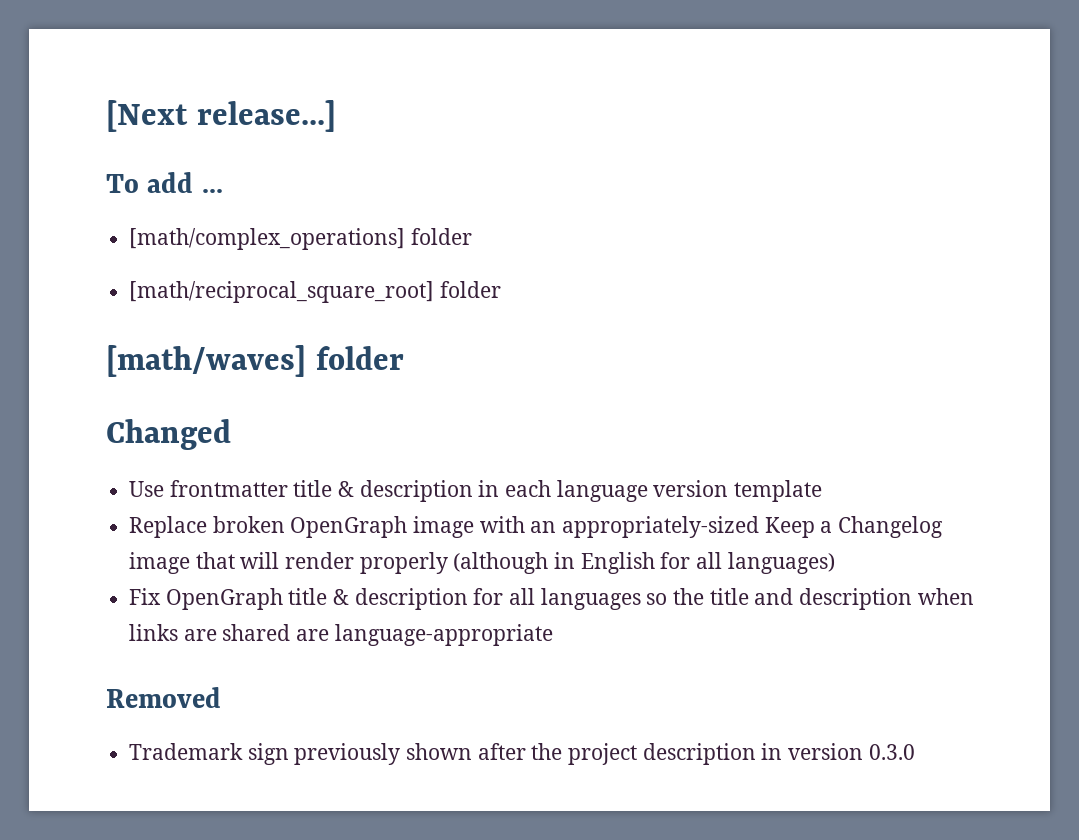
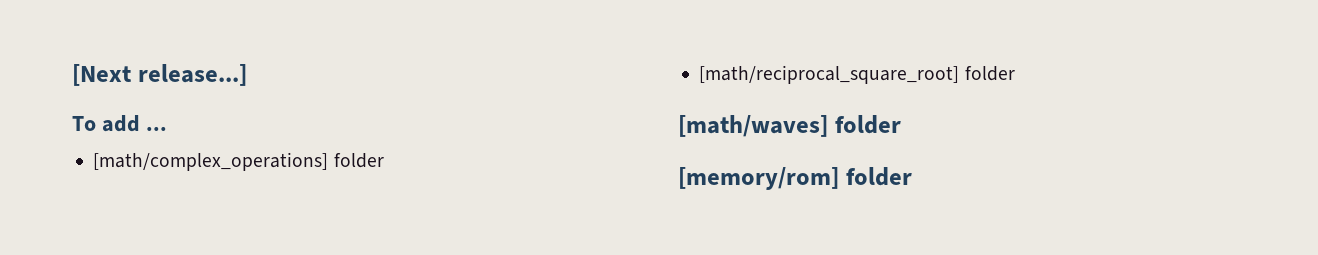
[106,419,231,450] [129,480,823,502] [129,516,944,538] [129,552,835,574] [129,588,974,610] [129,624,553,646] [106,687,221,708] [129,743,915,765] Changed // Use frontmatter title & description in each language version template // Replace broken OpenGraph image with an appropriately-sized Keep a Changelog image that will render properly (although in English for all languages) // Fix OpenGraph title & description for all languages so the title and description when links are shared are language-appropriate // Removed // Trademark sign previously shown after the project description in version 0.3.0 -> [678,167,912,190] [memory/rom] folder

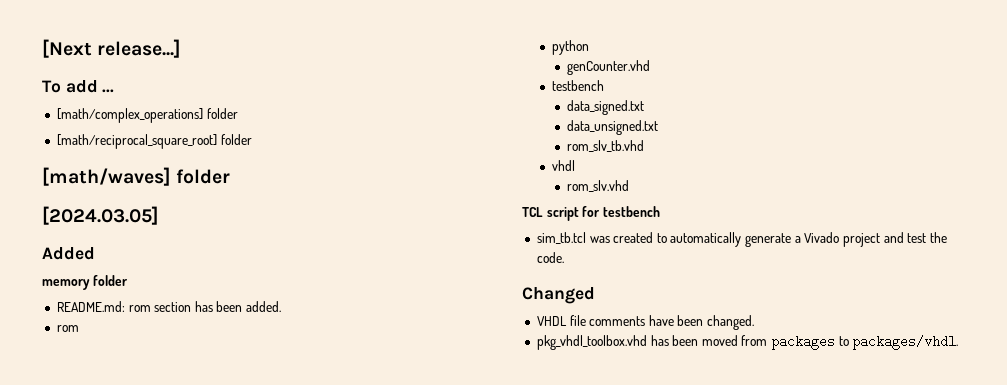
[678,167,912,190] [memory/rom] folder -> [42,206,159,225] [42,247,95,260] [42,275,128,290] [56,301,282,312] [56,325,79,332] [551,40,589,55] [566,60,650,75] [551,80,604,91] [566,100,644,115] [566,120,658,135] [566,140,644,152] [551,160,575,171] [566,180,629,192] [522,206,660,221] [536,232,947,247] [536,252,564,263] [522,287,595,304] [536,315,755,330] [536,335,959,350] [2024.03.05] // Added // memory folder // README.md: rom section has been added. // rom // python // genCounter.vhd // testbench // data_signed.txt // data_unsigned.txt // rom_slv_tb.vhd // vhdl // rom_slv.vhd // TCL script for testbench // sim_tb.tcl was created to automatically generate a Vivado project and test the code. // Changed // VHDL file comments have been changed. // pkg_vhdl_toolbox.vhd has been moved from packages to packages/vhdl.

